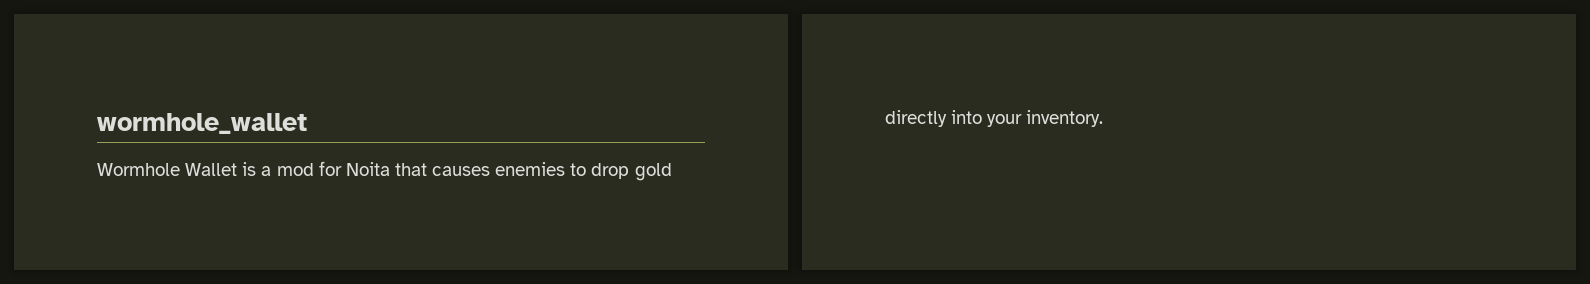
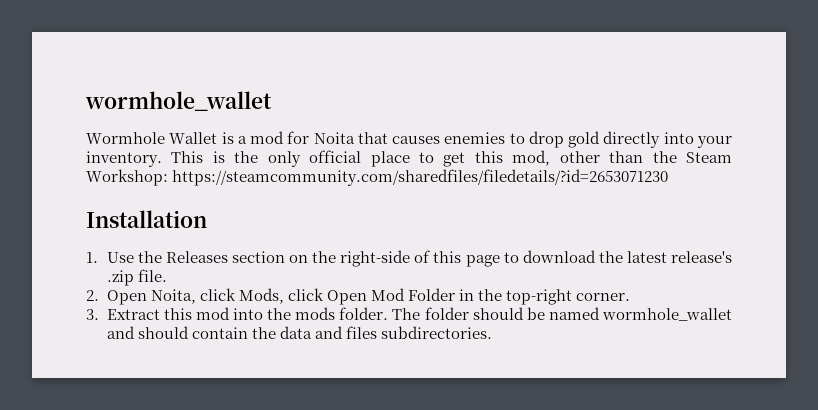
(1104, 118) none -> [171,150,733,167] [86,169,669,186] [86,210,207,228] [86,250,733,267] [106,269,167,286] [86,288,631,305] [86,307,733,321] [106,326,493,339] This is the only official place to get this mod, other than the Steam Workshop: https://steamcommunity.com/sharedfiles/filedetails/?id=2653071230 // Installation // 1. Use the Releases section on the right-side of this page to download the latest release's .zip file. // 2. Open Noita, click Mods, click Open Mod Folder in the top-right corner. // 3. Extract this mod into the mods folder. The folder should be named wormhole_wallet and should contain the data and files subdirectories.

